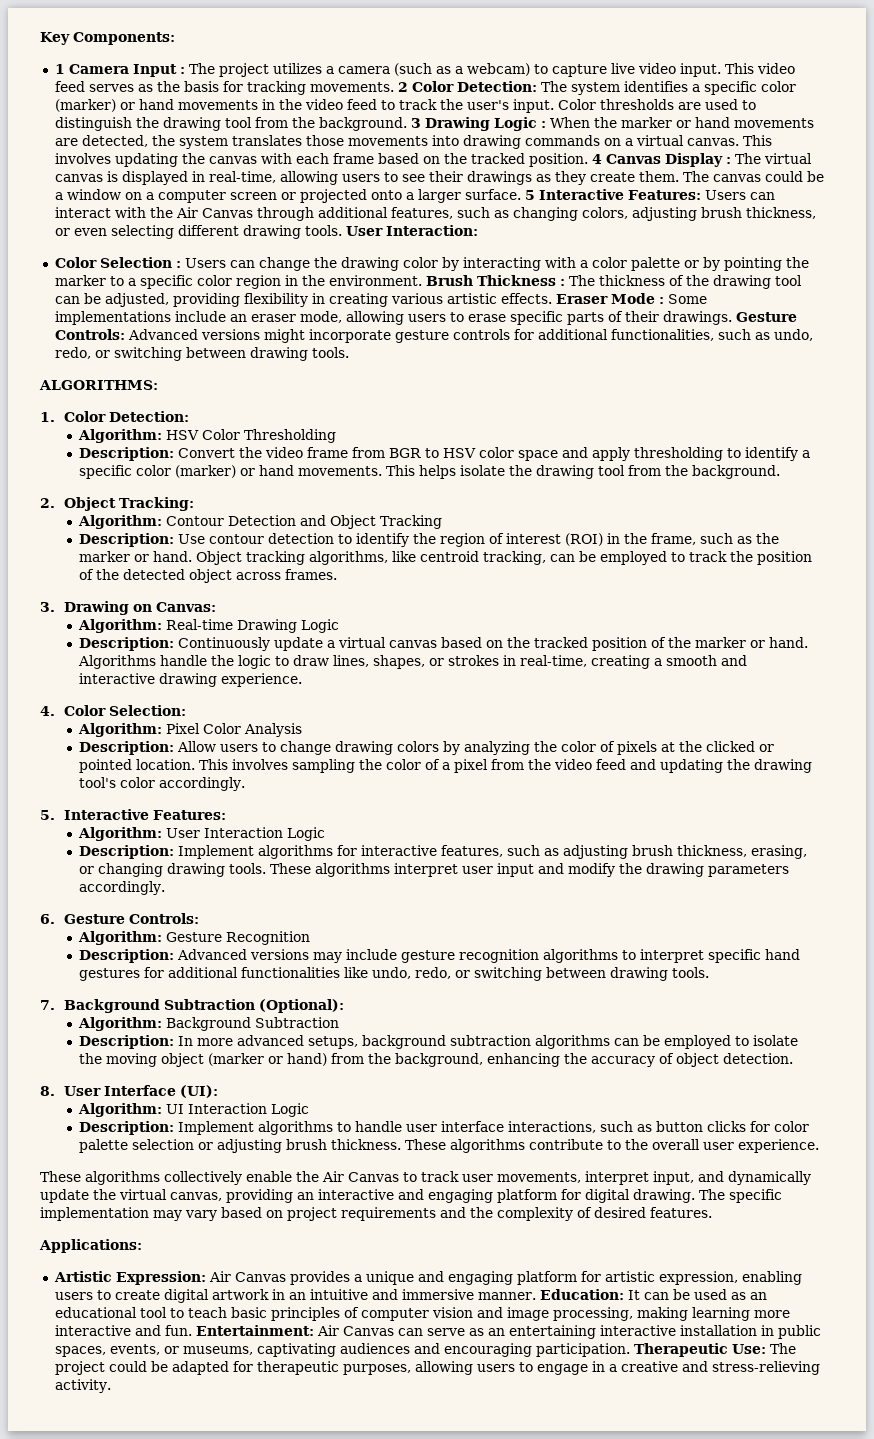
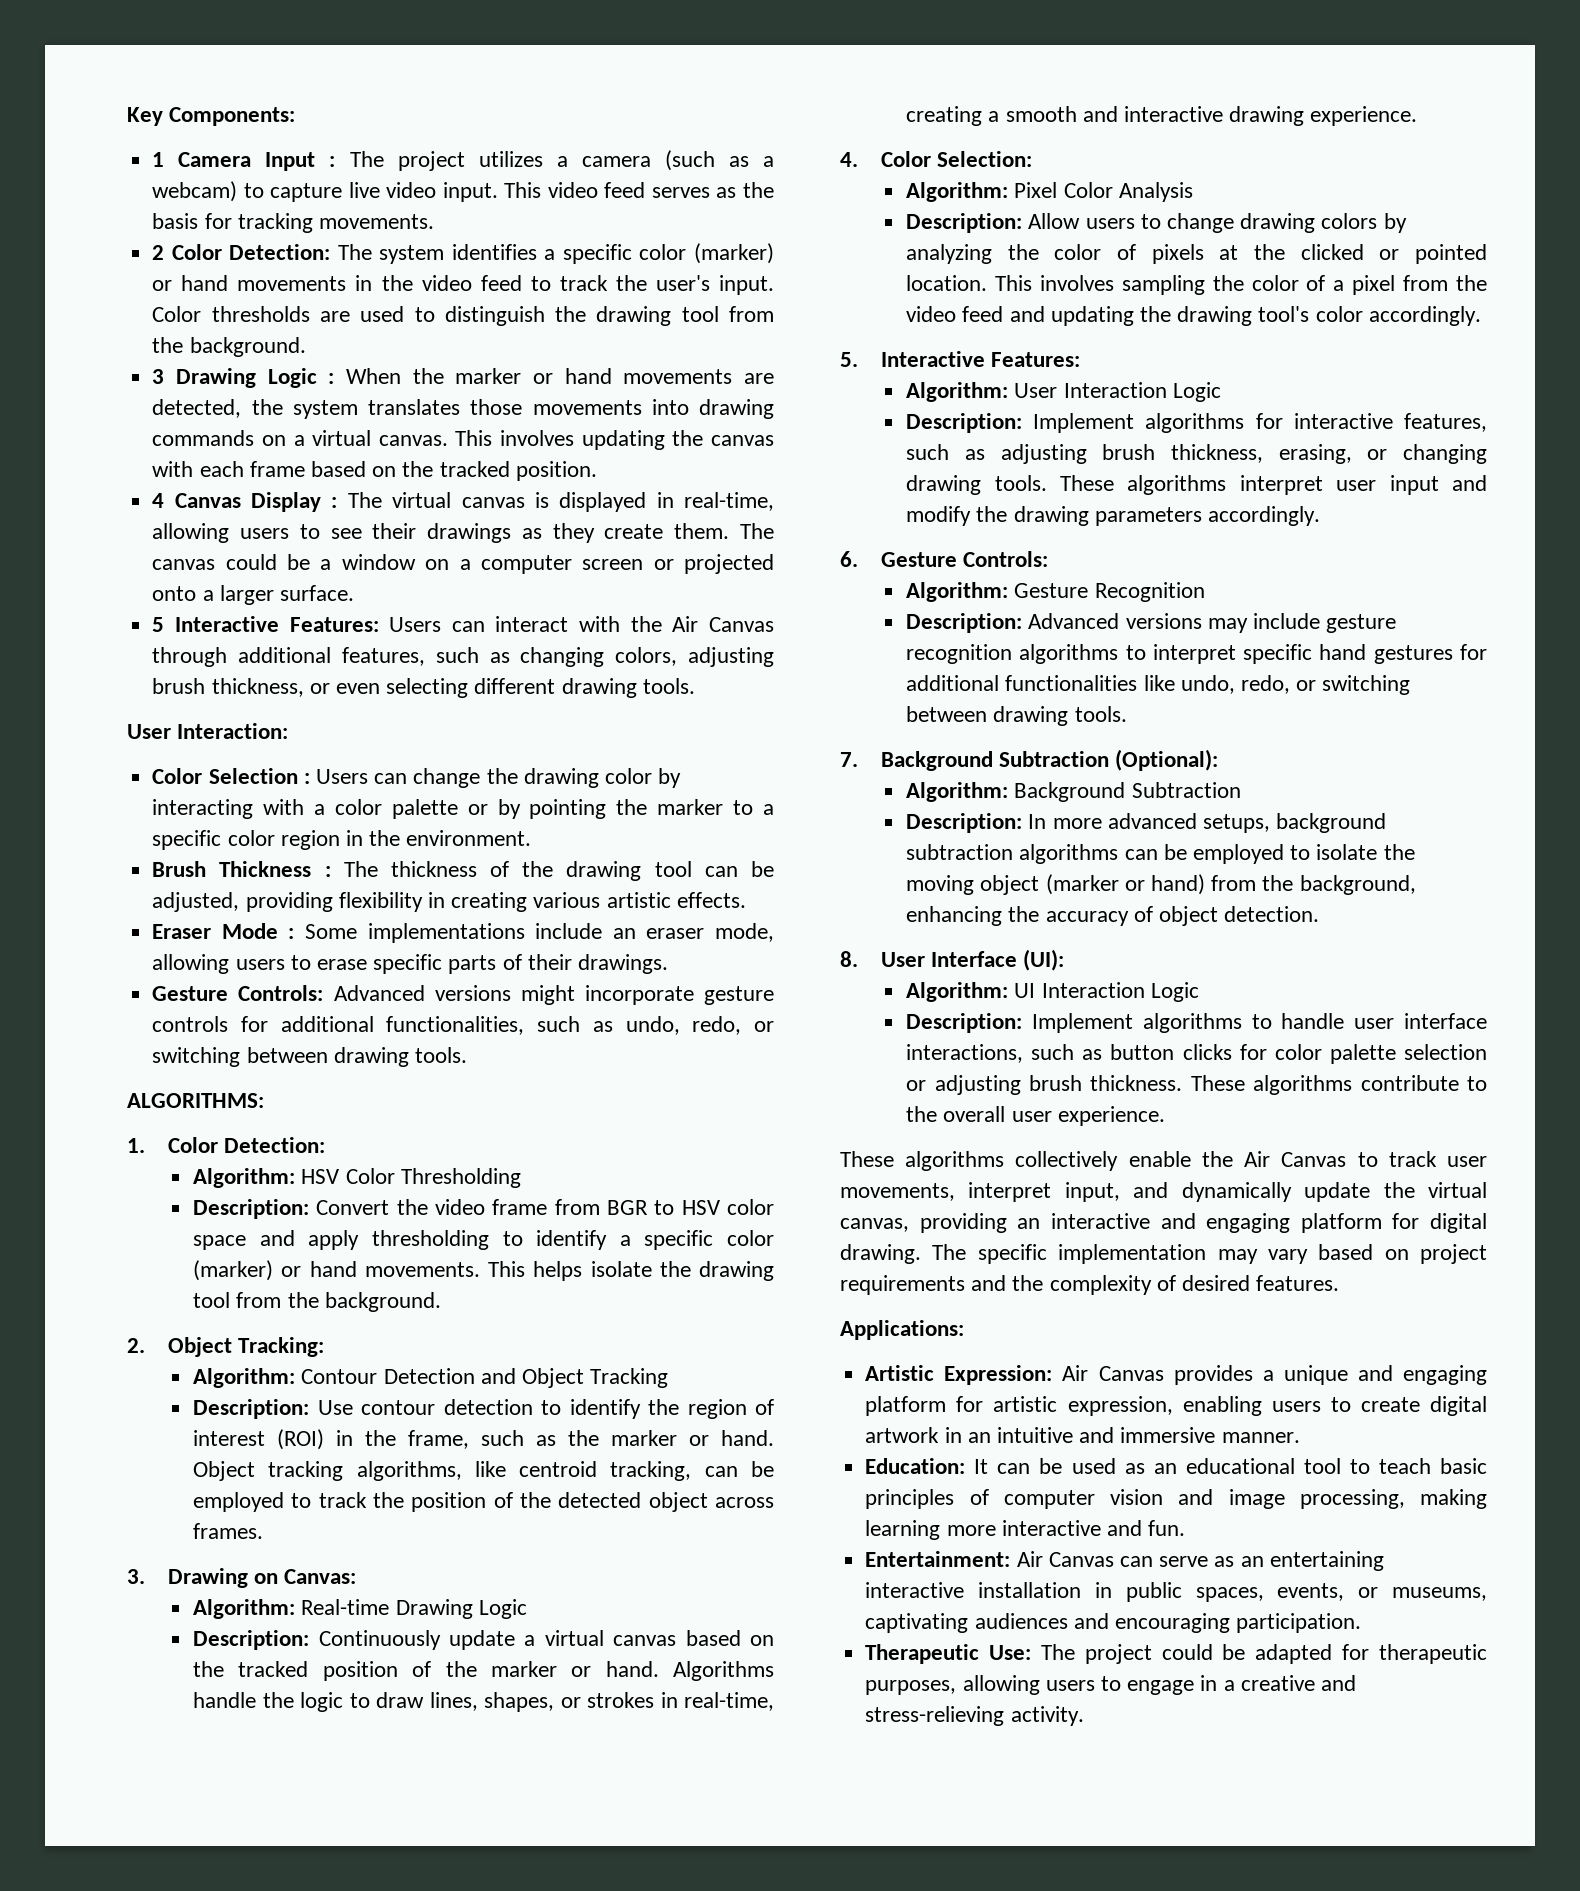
(394, 87) none -> (434, 221) //
(407, 124) none -> (306, 347) //
(588, 160) none -> (597, 471) //
(521, 194) none -> (354, 593) //
(342, 230) none -> (695, 686) //
(422, 280) none -> (532, 838) //
(552, 298) none -> (746, 900) //
(732, 318) none -> (668, 964) //
(536, 1296) none -> (1300, 1437) //
(192, 1330) none -> (1186, 1528) //
(630, 1350) none -> (1362, 1623) //

